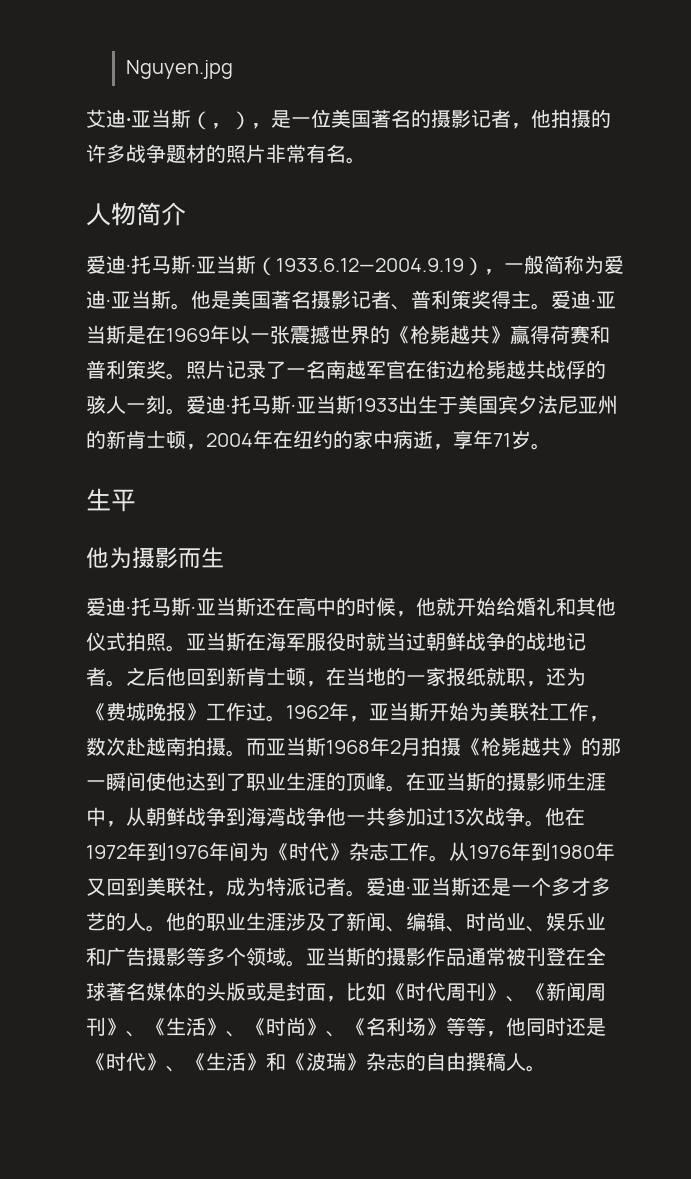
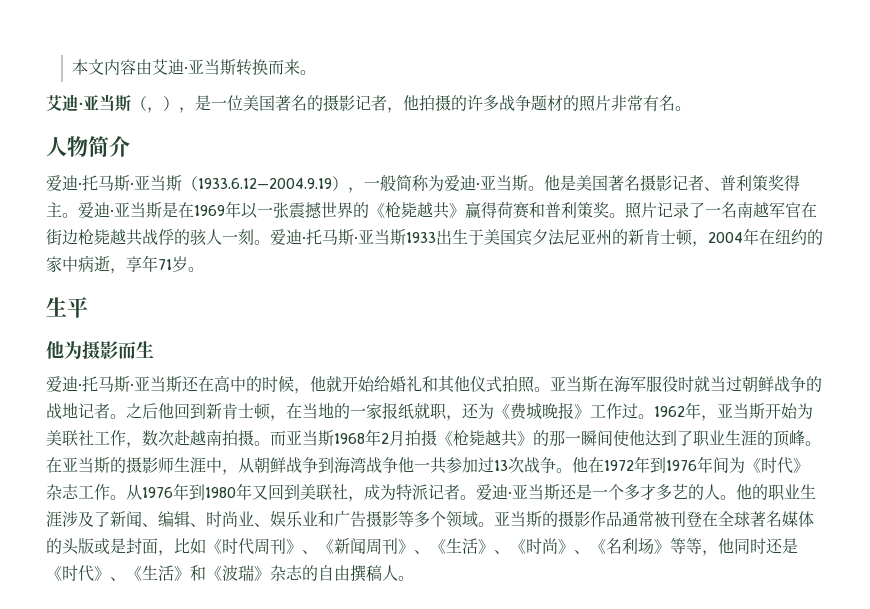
[125,60,233,79] Nguyen.jpg -> [71,59,316,76] 本文内容由艾迪·亚当斯转换而来。

